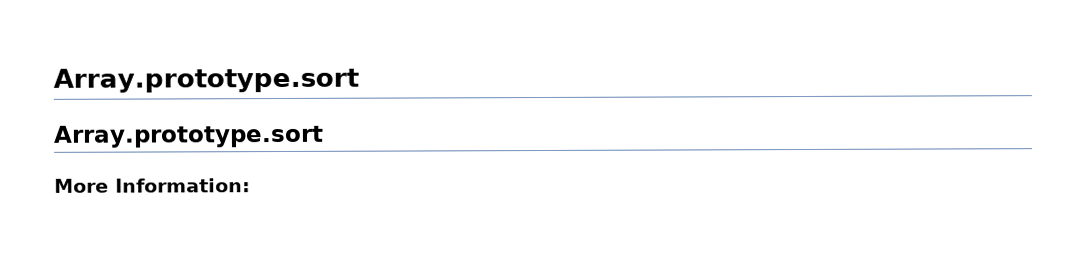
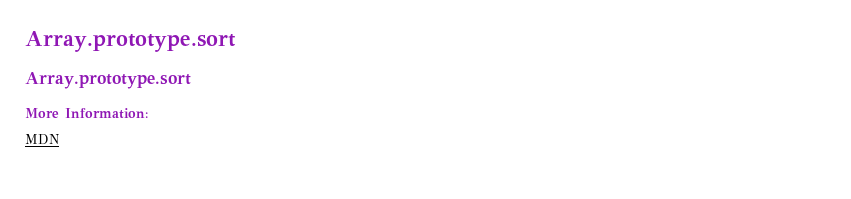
(251, 185) none -> [25,134,59,145] // MDN

